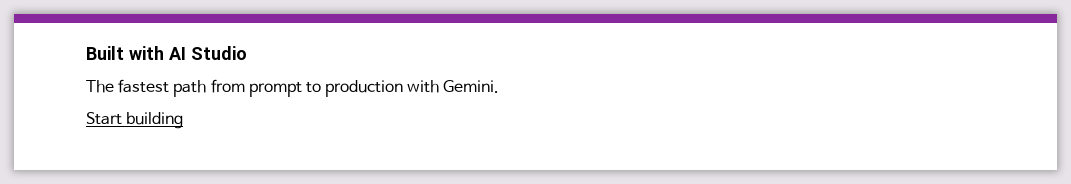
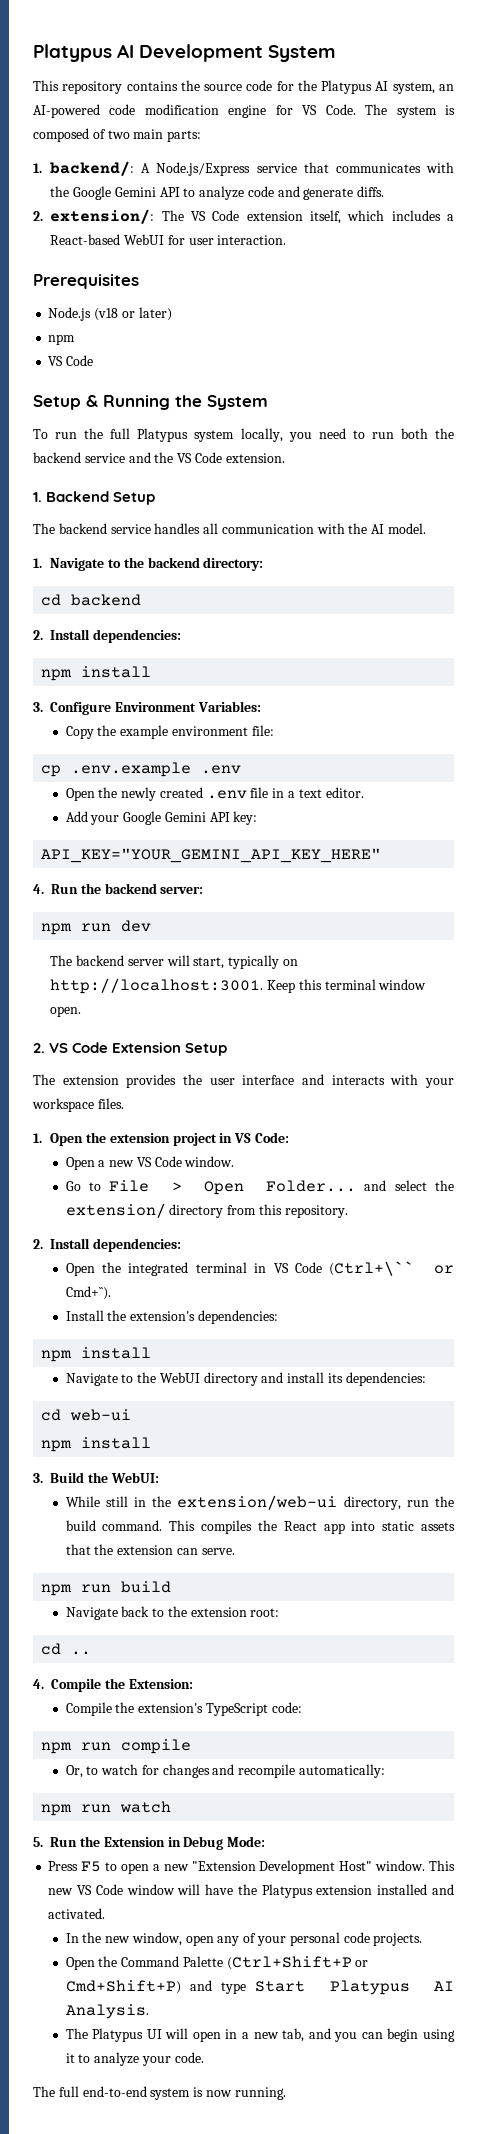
[86,46,247,60] [86,79,500,97] [86,112,184,129] Built with AI Studio // The fastest path from prompt to production with Gemini. // Start building -> [33,44,337,62] [33,80,454,94] [33,104,456,118] [33,128,202,142] [33,161,454,176] [50,186,385,200] [33,209,454,224] [50,234,287,245] [33,274,139,289] [48,307,172,321] [48,334,76,345] [48,355,94,366] [33,395,268,410] [33,428,454,442] [33,452,285,463] [33,491,156,505] [33,523,427,534] [33,557,264,571] [41,594,142,606] [33,629,181,643] [41,666,152,681] [33,701,261,715] [65,725,274,739] [41,762,242,777] [65,787,364,801] [65,811,258,825] [41,848,382,863] [33,883,204,894] [41,920,152,935] [50,955,298,969] [50,978,427,994] [50,1006,82,1017] [33,1042,228,1056] [33,1074,455,1088] [32,1098,124,1112] [33,1132,289,1146] [65,1156,235,1170] [65,1180,455,1195] [65,1203,348,1218] [33,1238,181,1252] [65,1261,454,1276] [65,1286,111,1300] [65,1310,278,1324] [41,1347,152,1362] [65,1372,426,1386] [41,1409,132,1421] [41,1437,152,1452] [33,1472,159,1483] [65,1495,454,1510] [65,1520,456,1534] [65,1544,235,1555] [41,1581,172,1596] [65,1606,280,1620] [41,1643,92,1655] [33,1678,193,1692] [65,1702,302,1716] [41,1739,192,1754] [65,1764,386,1778] [41,1801,172,1816] [33,1836,266,1850] [48,1860,456,1874] [48,1884,454,1898] [48,1908,106,1919] [65,1932,423,1946] [65,1956,369,1970] [65,1980,454,1995] [65,2004,149,2019] [65,2028,455,2042] [65,2052,204,2066] [33,2086,286,2100] Platypus AI Development System // This repository contains the source code for the Platypus AI system, an AI-powered code modification engine for VS Code. The system is composed of two main parts: // 1. backend/: A Node.js/Express service that communicates with the Google Gemini API to analyze code and generate diffs. // 2. extension/: The VS Code extension itself, which includes a React-based WebUI for user interaction. // Prerequisites // Node.js (v18 or later) // npm // VS Code // Setup & Running the System // To run the full Platypus system locally, you need to run both the backend service and the VS Code extension. // 1. Backend Setup // The backend service handles all communication with the AI model. // 1. Navigate to the backend directory: // cd backend // 2. Install dependencies: // npm install // 3. Configure Environment Variables: // Copy the example environment file: // cp .env.example .env // Open the newly created .env file in a text editor. // Add your Google Gemini API key: // API_KEY="YOUR_GEMINI_API_KEY_HERE" // 4. Run the backend server: // npm run dev // The backend server will start, typically on http://localhost:3001. Keep this terminal window open. // 2. VS Code Extension Setup // The extension provides the user interface and interacts with your workspace files. // 1. Open the extension project in VS Code: // Open a new VS Code window. // Go to File > Open Folder... and select the extension/ directory from this repository. // 2. Install dependencies: // Open the integrated terminal in VS Code (Ctrl+\`` or Cmd+``). // Install the extension's dependencies: // npm install // Navigate to the WebUI directory and install its dependencies: // cd web-ui // npm install // 3. Build the WebUI: // While still in the extension/web-ui directory, run the build command. This compiles the React app into static assets that the extension can serve. // npm run build // Navigate back to the extension root: // cd .. // 4. Compile the Extension: // Compile the extension's TypeScript code: // npm run compile // Or, to watch for changes and recompile automatically: // npm run watch // 5. Run the Extension in Debug Mode: // Press F5 to open a new "Extension Development Host" window. This new VS Code window will have the Platypus extension installed and activated. // In the new window, open any of your personal code projects. // Open the Command Palette (Ctrl+Shift+P or Cmd+Shift+P) and type Start Platypus AI Analysis. // The Platypus UI will open in a new tab, and you can begin using it to analyze your code. // The full end-to-end system is now running.

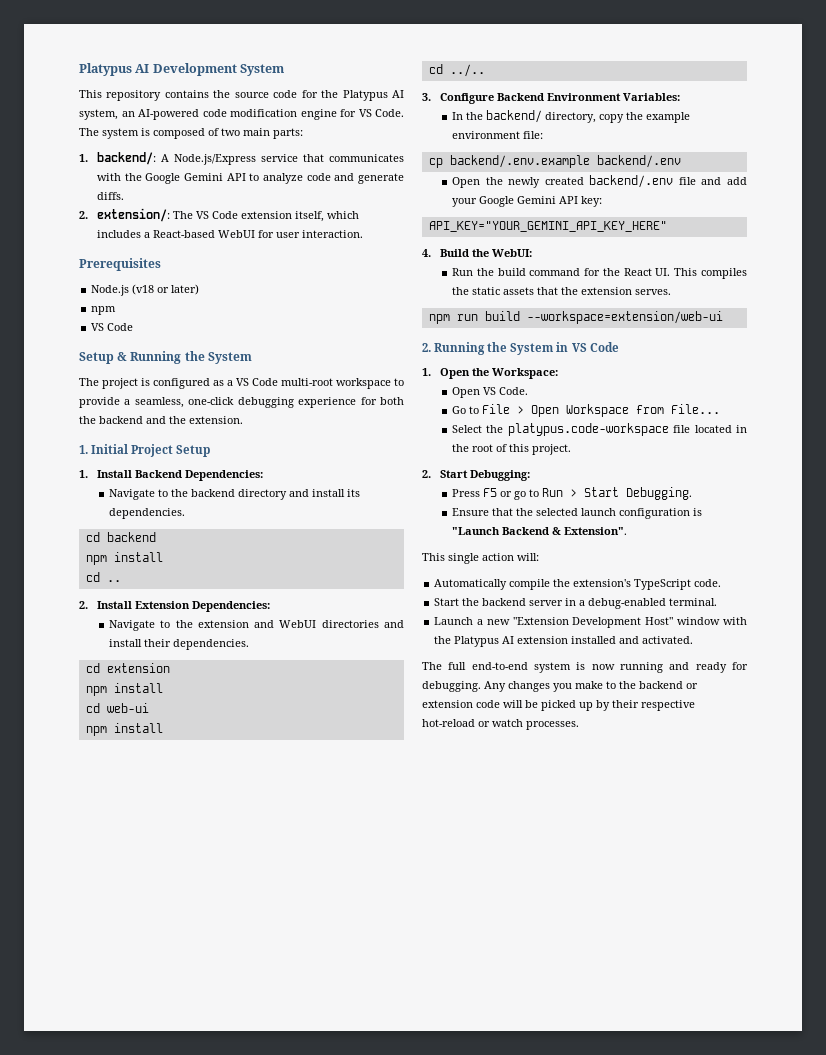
[33,428,394,442] To run the full Platypus system locally, you need to run -> [79,378,404,389] [79,397,377,408] The project is configured as a VS Code multi-root workspace to provide a seamless, one-click debugging experience for
[84,453,125,463] service -> (143, 420) none
[177,452,222,463] VS Code -> (186, 420) none
[46,491,156,505] [33,523,427,534] [33,557,264,571] [41,594,142,606] [33,629,181,643] [41,666,152,681] Backend Setup // The backend service handles all communication with the AI model. // 1. Navigate to the backend directory: // cd backend // 2. Install dependencies: // npm install -> [91,444,211,457] [79,470,263,481] [109,489,361,500] [109,508,186,519] [85,532,156,542] [85,552,163,565] [85,572,121,582] [79,601,270,612] [109,620,404,631] [109,639,250,650] [85,663,170,673] [85,683,163,696] [85,703,149,713] [85,723,163,736] [428,64,485,77] Initial Project Setup // 1. Install Backend Dependencies: // Navigate to the backend directory and install its dependencies. // cd backend // npm install // cd .. // 2. Install Extension Dependencies: // Navigate to the extension and WebUI directories and install their dependencies. // cd extension // npm install // cd web-ui // npm install // cd ../..
(112, 708) none -> [496,93,544,101] Backend
[65,726,94,739] Copy -> [452,110,625,123] In the backend/ directory, copy
[71,762,242,777] .env.example .env -> [449,155,681,168] backend/.env.example backend/.env
[206,787,364,799] [65,811,88,822] .env file in a text editor. // Add -> [589,175,747,188] backend/.env file and add
[51,883,204,894] [41,920,152,935] [50,955,298,969] [50,978,427,994] [50,1006,82,1017] [33,1042,228,1056] [33,1074,455,1088] [32,1098,124,1112] [33,1132,289,1146] [65,1156,235,1170] Run the backend server: // npm run dev // The backend server will start, typically on http://localhost:3001. Keep this terminal window open. // 2. VS Code Extension Setup // The extension provides the user interface and interacts with your workspace files. // 1. Open the extension project in VS Code: // Open a new VS Code window. -> [439,249,532,257] [452,268,747,279] [452,287,672,295] [428,311,723,324] [422,342,619,355] [422,368,558,379] [452,387,529,398] Build the WebUI: // Run the build command for the React UI. This compiles the static assets that the extension serves. // npm run build --workspace=extension/web-ui // 2. Running the System in VS Code // 1. Open the Workspace: // Open VS Code.
[265,1180,455,1192] [65,1203,348,1218] [33,1238,181,1252] [65,1261,454,1276] [65,1286,111,1300] [65,1310,278,1324] [41,1347,152,1362] [65,1372,426,1386] [41,1409,132,1421] [41,1437,152,1452] [33,1472,159,1483] [65,1495,454,1510] [65,1520,456,1534] [65,1544,235,1555] [41,1581,172,1596] [65,1606,280,1620] [41,1643,92,1655] [33,1678,193,1692] [65,1702,302,1716] [41,1739,192,1754] [65,1764,386,1778] [41,1801,172,1816] [33,1836,266,1850] [48,1861,149,1874] Folder... and select the extension/ directory from this repository. // 2. Install dependencies: // Open the integrated terminal in VS Code (Ctrl+\`` or Cmd+``). // Install the extension's dependencies: // npm install // Navigate to the WebUI directory and install its dependencies: // cd web-ui // npm install // 3. Build the WebUI: // While still in the extension/web-ui directory, run the build command. This compiles the React app into static assets that the extension can serve. // npm run build // Navigate back to the extension root: // cd .. // 4. Compile the Extension: // Compile the extension's TypeScript code: // npm run compile // Or, to watch for changes and recompile automatically: // npm run watch // 5. Run the Extension in Debug Mode: // Press F5 to open -> [566,404,721,417] [452,423,747,436] [452,444,572,455] [422,470,530,481] [452,487,693,500] [452,508,703,519] [452,527,628,535] [422,553,539,564] [434,579,722,590] [434,598,718,609] [434,617,474,625] Workspace from File... // Select the platypus.code-workspace file located in the root of this project. // 2. Start Debugging: // Press F5 or go to Run > Start Debugging. // Ensure that the selected launch configuration is "Launch Backend & Extension". // This single action will: // Automatically compile the extension's TypeScript code. // Start the backend server in a debug-enabled terminal. // Launch
[375,1860,456,1871] [48,1884,313,1898] window. This new VS Code window will have the Platypus -> [677,617,747,625] [434,636,515,647] window with the Platypus AI
[65,1932,423,1946] [65,1956,369,1970] [65,1980,454,1995] [65,2004,149,2019] [65,2028,455,2042] [65,2052,204,2066] // In the new window, open any of your personal code projects. // Open the Command Palette (Ctrl+Shift+P or Cmd+Shift+P) and type Start Platypus AI Analysis. // The Platypus UI will open in a new tab, and you can begin using it to analyze your code. -> (694, 640) none
[234,2087,286,2100] running. -> [620,662,748,673] [422,681,698,692] [422,700,695,711] [422,719,579,730] running and ready for debugging. Any changes you make to the backend or extension code will be picked up by their respective hot-reload or watch processes.

